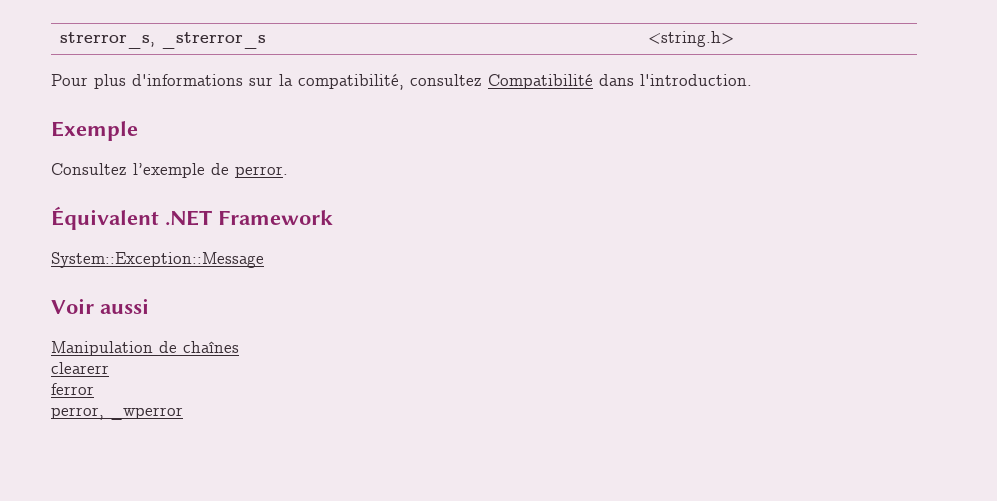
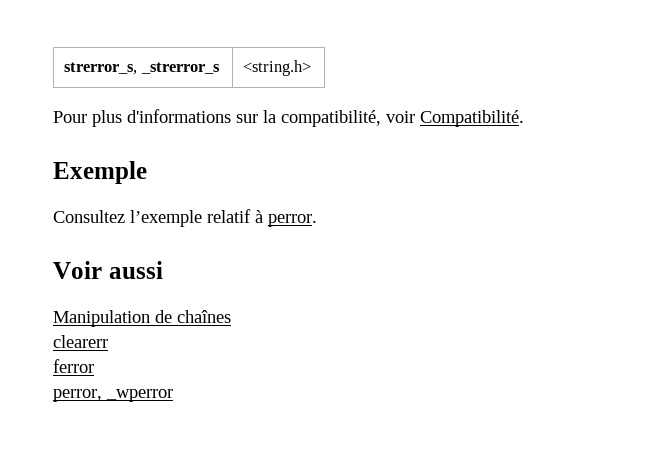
[410,74,752,89] consultez Compatibilité dans l'introduction. -> [386,110,524,127] voir Compatibilité.
[211,163,229,175] de -> [207,209,263,223] relatif à
[51,206,333,230] [51,252,264,268] // Équivalent .NET Framework // System::Exception::Message -> (317, 220) none

